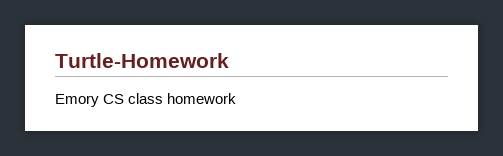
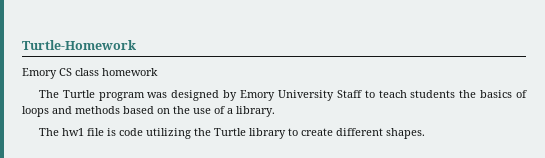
(237, 98) none -> [38,90,527,101] [22,106,275,117] [38,128,425,139] // The Turtle program was designed by Emory University Staff to teach students the basics of loops and methods based on the use of a library. // The hw1 file is code utilizing the Turtle library to create different shapes.

